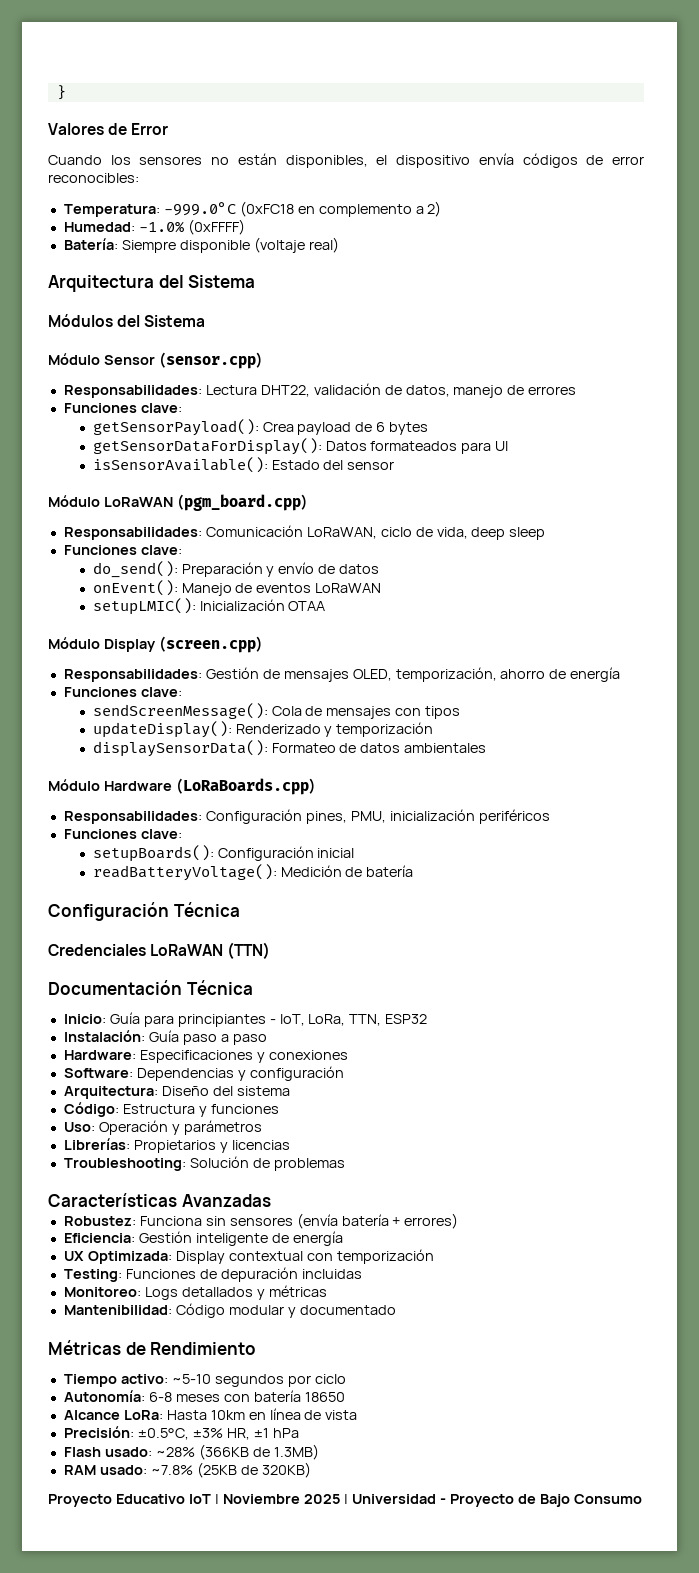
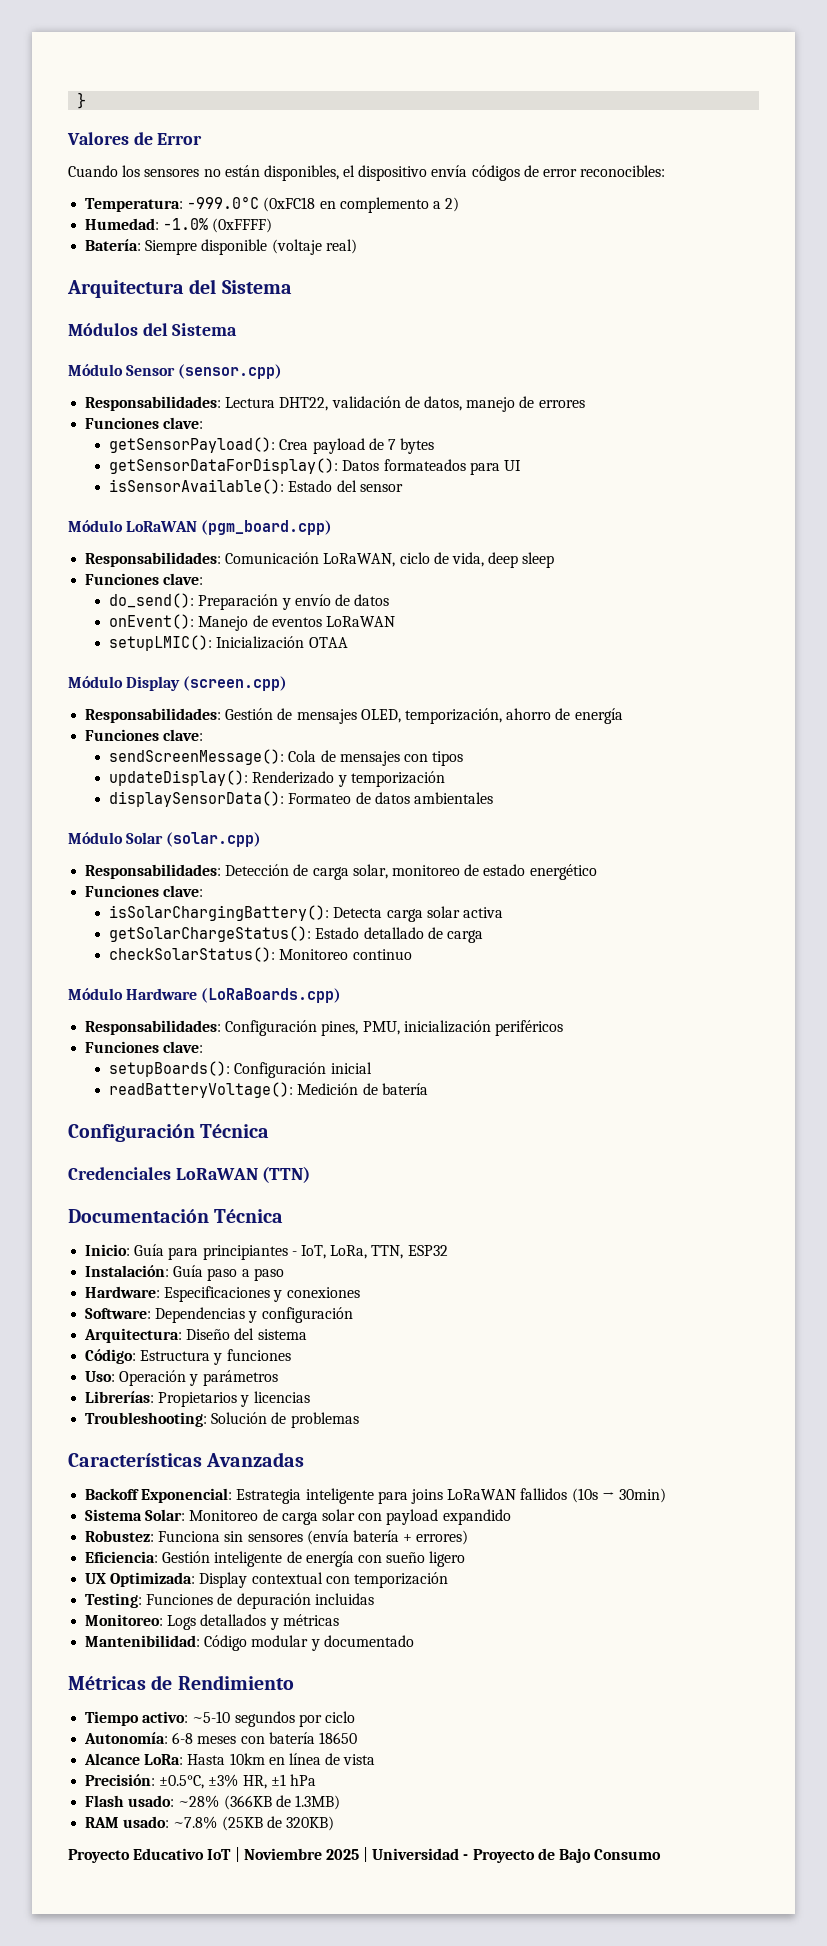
[376,422,386,432] 6 -> [387,439,396,450] 7
(487, 748) none -> [68,832,262,847] [85,864,597,880] [85,885,204,897] [109,905,503,922] [109,926,483,943] [109,947,412,962] // Módulo Solar (solar.cpp) // Responsabilidades: Detección de carga solar, monitoreo de estado energético // Funciones clave: // isSolarChargingBattery(): Detecta carga solar activa // getSolarChargeStatus(): Estado detallado de carga // checkSolarStatus(): Monitoreo continuo
(271, 1200) none -> [85,1488,666,1504] [85,1509,511,1525] // Backoff Exponencial: Estrategia inteligente para joins LoRaWAN fallidos (10s → 30min) // Sistema Solar: Monitoreo de carga solar con payload expandido
(343, 1238) none -> [357,1551,466,1567] con sueño ligero

